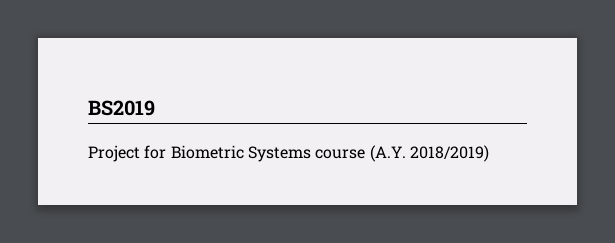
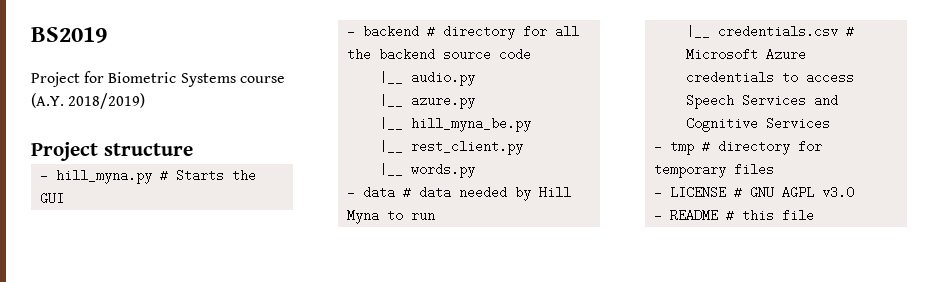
(489, 153) none -> [31,142,193,161] [40,169,257,184] [40,192,65,205] [347,25,580,40] [347,48,532,61] [379,71,476,86] [379,94,476,109] [379,117,532,132] [379,140,524,155] [379,163,476,178] [347,186,572,201] [347,209,436,224] [686,25,855,38] [686,48,807,61] [686,71,855,84] [686,94,839,109] [686,117,831,132] [654,140,823,155] [654,163,775,178] [654,186,855,199] [654,209,815,222] // Project structure // - hill_myna.py # Starts the GUI // - backend # directory for all the backend source code // |__ audio.py // |__ azure.py // |__ hill_myna_be.py // |__ rest_client.py // |__ words.py // - data # data needed by Hill Myna to run // |__ credentials.csv # Microsoft Azure credentials to access Speech Services and Cognitive Services // - tmp # directory for temporary files // - LICENSE # GNU AGPL v3.0 // - README # this file

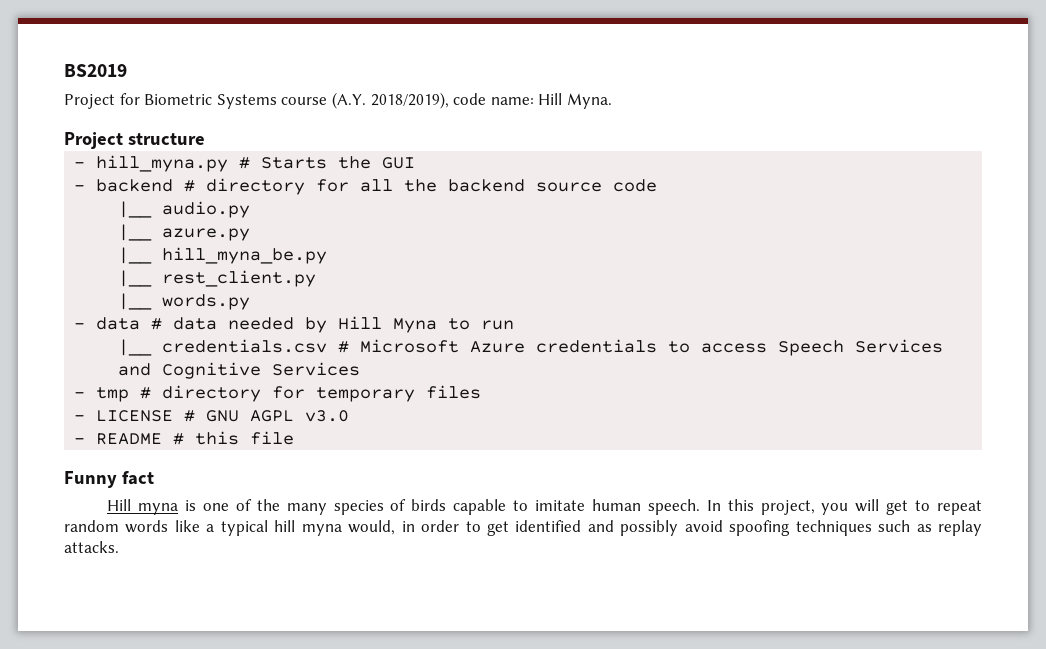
[68,93,146,109] 2018/2019) -> [370,92,612,109] 2018/2019), code name: Hill Myna.
(815, 215) none -> [64,471,154,488] [107,499,983,515] [64,520,983,536] [64,541,119,553] // Funny fact // Hill myna is one of the many species of birds capable to imitate human speech. In this project, you will get to repeat random words like a typical hill myna would, in order to get identified and possibly avoid spoofing techniques such as replay attacks.

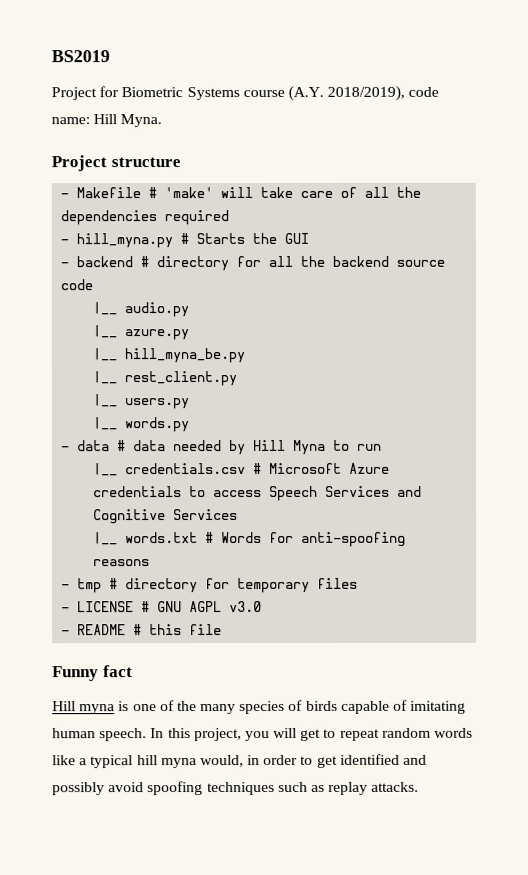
(205, 139) none -> [60,186,422,199] [60,210,230,226] // - Makefile # 'make' will take care of all the dependencies required
(317, 278) none -> [92,394,190,410] // |__ users.py
(361, 369) none -> [93,531,407,547] [93,559,151,567] // |__ words.txt # Words for anti-spoofing reasons
[513,500,586,511] to imitate -> [393,699,467,714] of imitating

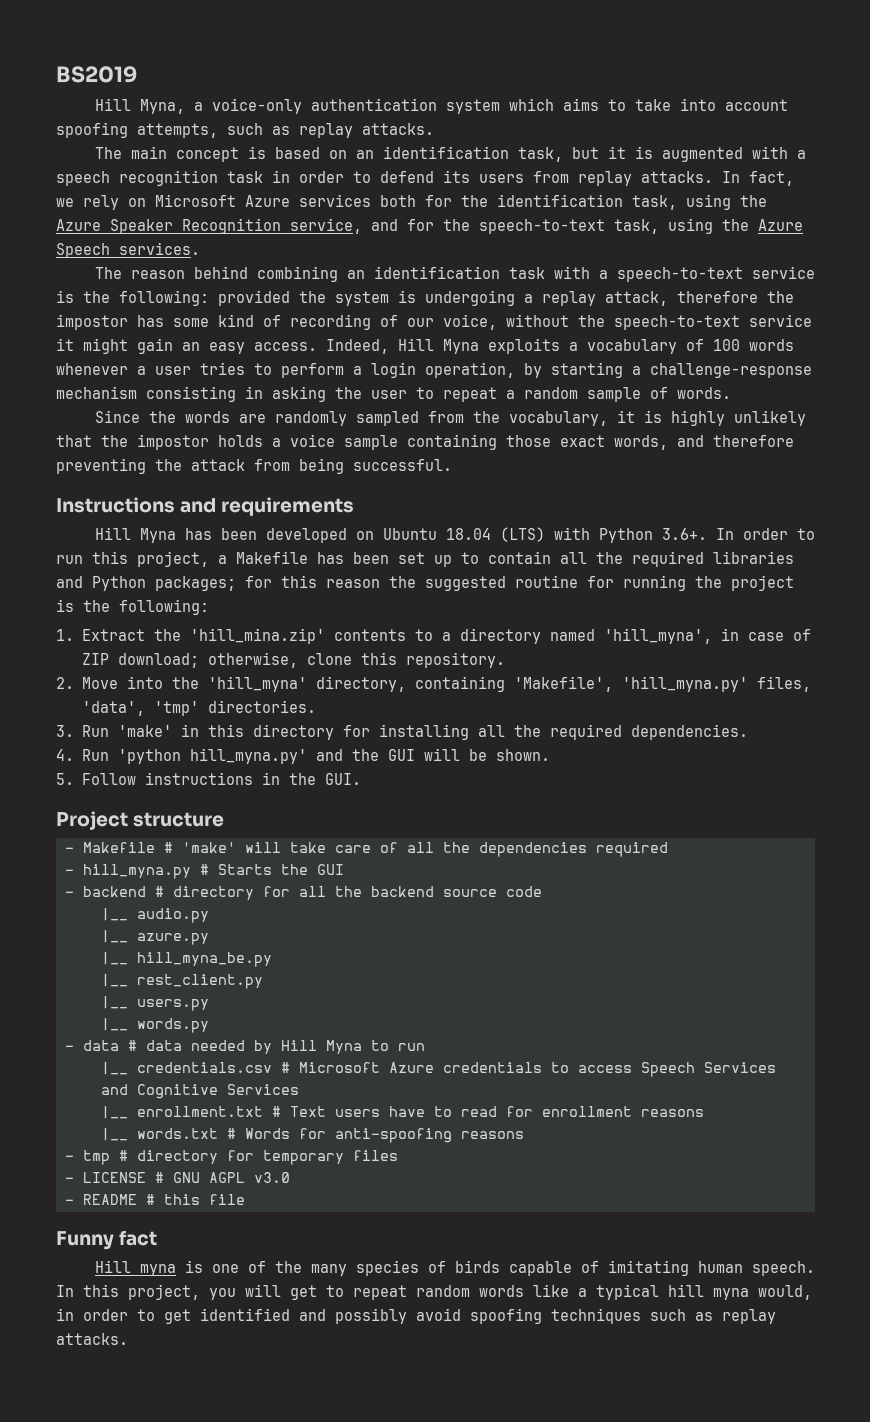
[51,85,440,101] [51,114,163,128] Project for Biometric Systems course (A.Y. 2018/2019), code name: Hill Myna. -> [94,98,788,114] [56,122,434,138] [94,146,806,162] [56,170,794,186] [56,194,767,210] [56,218,803,234] [56,242,200,258] [94,266,815,282] [56,290,794,306] [56,314,812,330] [56,338,794,354] [56,362,812,378] [56,386,731,402] [94,410,806,426] [56,434,794,450] [56,458,452,474] [56,497,355,516] [94,527,815,543] [56,551,794,567] [56,575,794,591] [56,599,209,615] [56,628,811,644] [81,652,505,668] [56,676,811,692] [81,700,316,716] [56,724,748,740] [56,748,550,764] [56,772,361,785] Hill Myna, a voice-only authentication system which aims to take into account spoofing attempts, such as replay attacks. // The main concept is based on an identification task, but it is augmented with a speech recognition task in order to defend its users from replay attacks. In fact, we rely on Microsoft Azure services both for the identification task, using the Azure Speaker Recognition service, and for the speech-to-text task, using the Azure Speech services. // The reason behind combining an identification task with a speech-to-text service is the following: provided the system is undergoing a replay attack, therefore the impostor has some kind of recording of our voice, without the speech-to-text service it might gain an easy access. Indeed, Hill Myna exploits a vocabulary of 100 words whenever a user tries to perform a login operation, by starting a challenge-response mechanism consisting in asking the user to repeat a random sample of words. // Since the words are randomly sampled from the vocabulary, it is highly unlikely that the impostor holds a voice sample containing those exact words, and therefore preventing the attack from being successful. // Instructions and requirements // Hill Myna has been developed on Ubuntu 18.04 (LTS) with Python 3.6+. In order to run this project, a Makefile has been set up to contain all the required libraries and Python packages; for this reason the suggested routine for running the project is the following: // 1. Extract the 'hill_mina.zip' contents to a directory named 'hill_myna', in case of ZIP download; otherwise, clone this repository. // 2. Move into the 'hill_myna' directory, containing 'Makefile', 'hill_myna.py' files, 'data', 'tmp' directories. // 3. Run 'make' in this directory for installing all the required dependencies. // 4. Run 'python hill_myna.py' and the GUI will be shown. // 5. Follow instructions in the GUI.
(239, 515) none -> [101,1106,704,1119] // |__ enrollment.txt # Text users have to read for enrollment reasons

